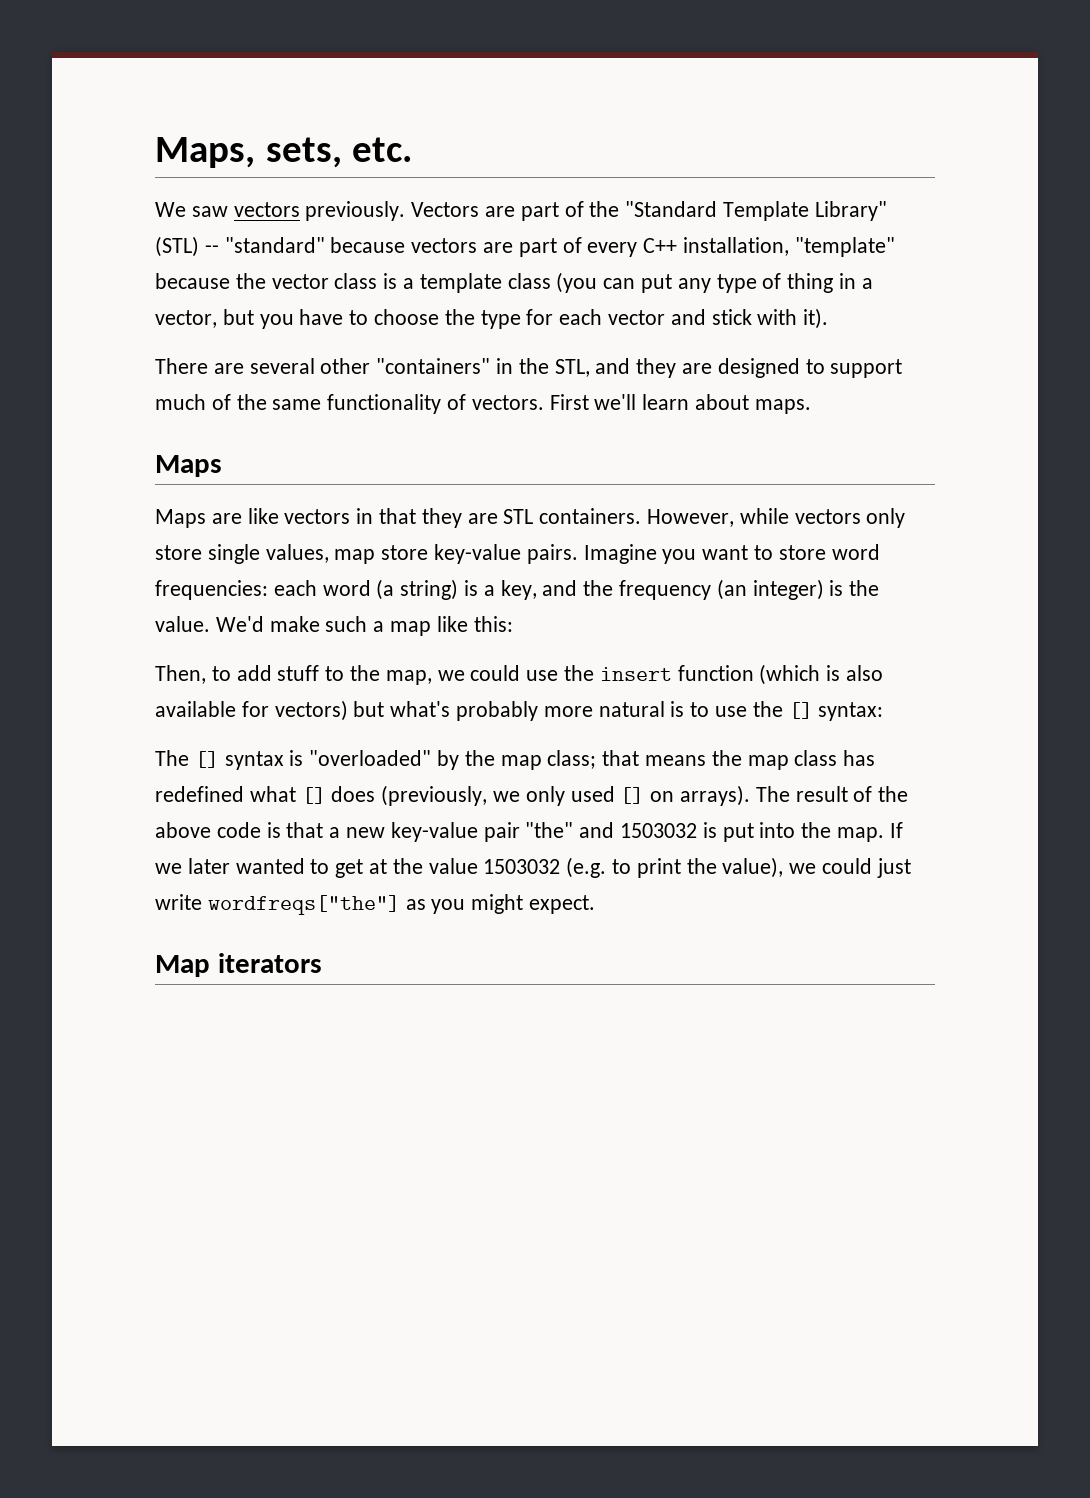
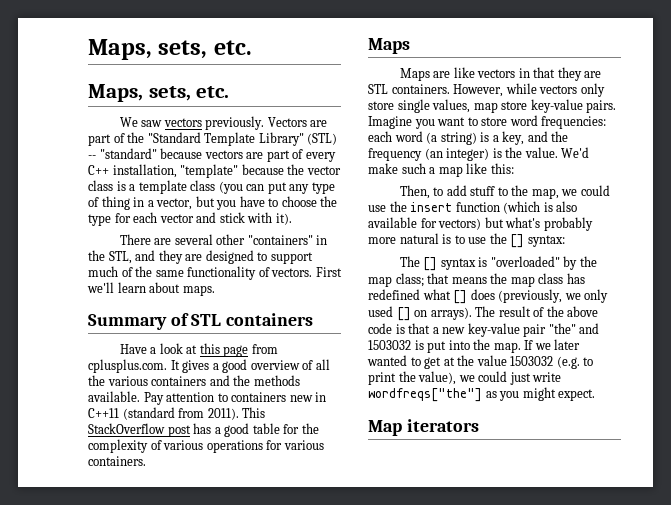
[155,137,413,168] Maps, sets, etc. -> [88,39,252,60] [88,84,230,102] Maps, sets, etc. // Maps, sets, etc.
(811, 406) none -> [88,313,314,330] [119,343,278,357] [88,359,330,373] [88,375,300,386] [88,391,327,405] [88,407,266,420] [88,423,319,437] [88,439,324,453] [88,456,146,466] // Summary of STL containers // Have a look at this page from cplusplus.com. It gives a good overview of all the various containers and the methods available. Pay attention to containers new in C++11 (standard from 2011). This StackOverflow post has a good table for the complexity of various operations for various containers.

